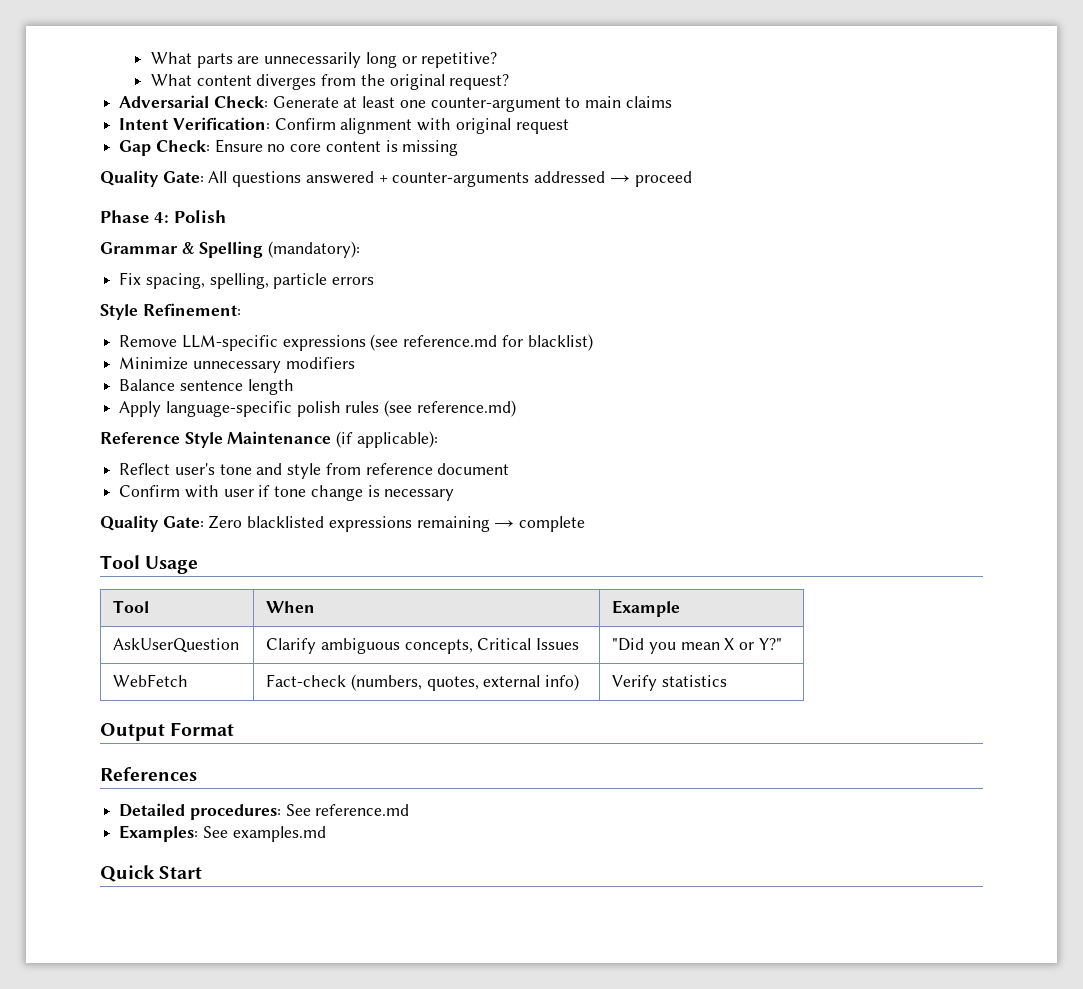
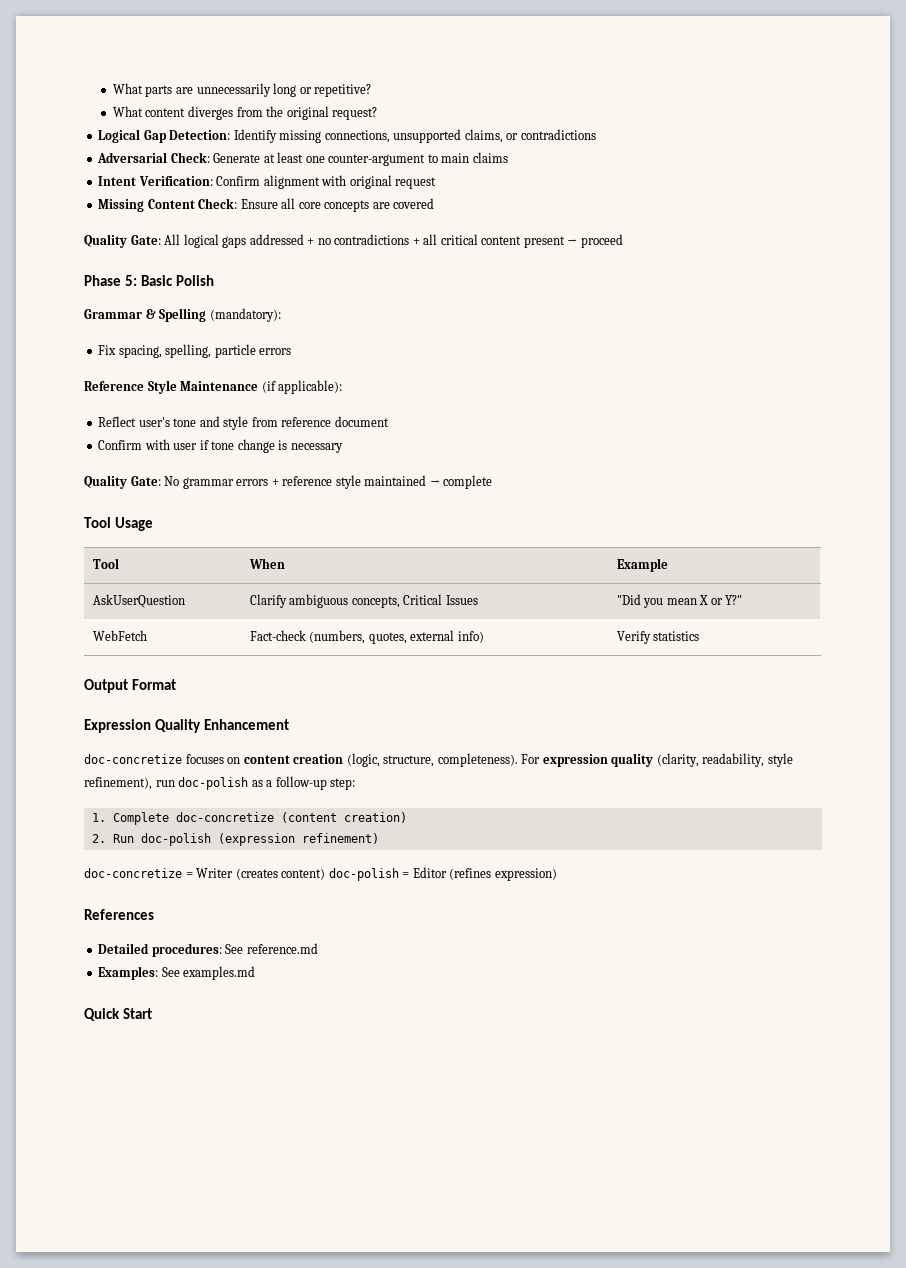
(510, 82) none -> [98,129,596,143] // Logical Gap Detection: Identify missing connections, unsupported claims, or contradictions
[119,139,459,156] [100,170,606,187] Gap Check: Ensure no core content is missing // Quality Gate: All questions answered + counter-arguments addressed -> [98,198,435,212] [84,234,565,248] Missing Content Check: Ensure all core concepts are covered // Quality Gate: All logical gaps addressed + no contradictions + all critical content present
[154,212,169,223] 4: -> [124,275,173,286] 5: Basic
[100,303,241,320] [119,334,593,351] [119,357,355,373] [119,379,294,395] [119,400,516,417] // Style Refinement: // Remove LLM-specific expressions (see reference.md for blacklist) // Minimize unnecessary modifiers // Balance sentence length // Apply language-specific polish rules (see reference.md) -> (292, 351) none
[208,515,490,532] Zero blacklisted expressions remaining -> [164,475,427,489] No grammar errors + reference style maintained
(235, 729) none -> [84,719,290,733] [84,753,793,767] [84,776,356,790] [91,812,407,825] [91,833,379,846] [84,867,557,881] // Expression Quality Enhancement // doc-concretize focuses on content creation (logic, structure, completeness). For expression quality (clarity, readability, style refinement), run doc-polish as a follow-up step: // 1. Complete doc-concretize (content creation) // 2. Run doc-polish (expression refinement) // doc-concretize = Writer (creates content) doc-polish = Editor (refines expression)

